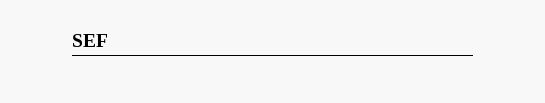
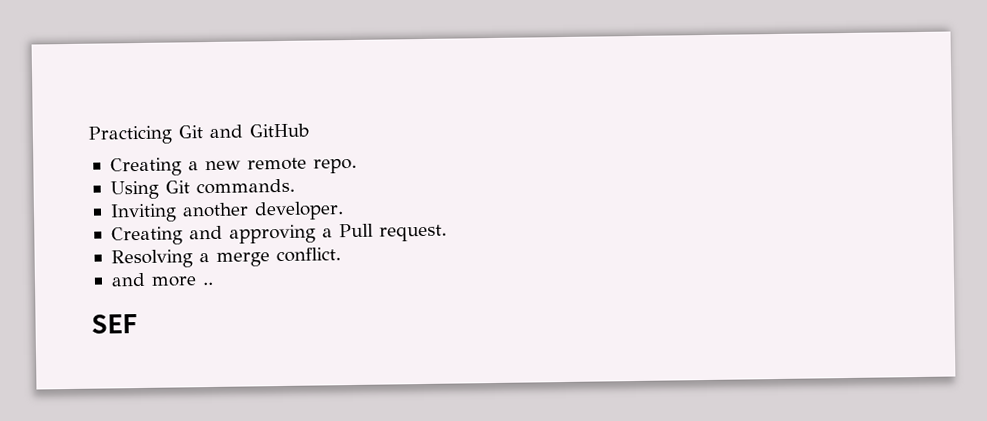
(72, 40) none -> [88,123,309,145] [109,157,357,177] [109,178,295,200] [109,201,344,223] [110,223,447,246] [110,247,341,269] [110,272,214,287] Practicing Git and GitHub // Creating a new remote repo. // Using Git commands. // Inviting another developer. // Creating and approving a Pull request. // Resolving a merge conflict. // and more .. //

